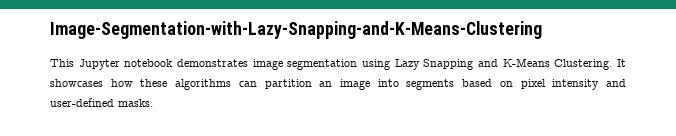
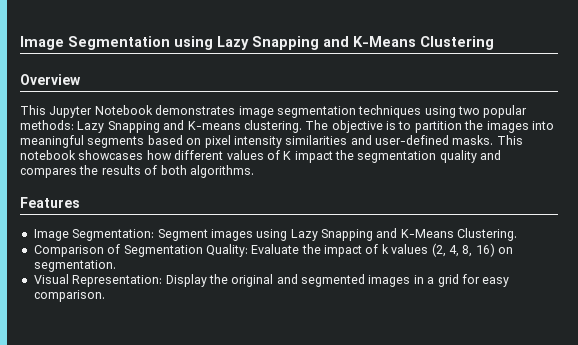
[50,21,542,39] Image-Segmentation-with-Lazy-Snapping-and-K-Means-Clustering -> [20,36,494,50] [20,74,81,85] Image Segmentation using Lazy Snapping and K-Means Clustering // Overview
[124,59,174,67] notebook -> [94,105,153,115] Notebook
(358, 64) none -> [358,105,528,118] [20,120,554,133] [20,135,523,148] [20,150,502,163] [20,165,254,178] [20,197,80,208] [33,229,253,241] techniques using two popular methods: Lazy Snapping and K-means clustering. The objective is to partition the images into meaningful segments based on pixel intensity similarities and user-defined masks. This notebook showcases how different values of K impact the segmentation quality and compares the results of both algorithms. // Features // Image Segmentation: Segment images
[617,59,627,67] [50,79,626,90] [50,98,153,107] It showcases how these algorithms can partition an image into segments based on pixel intensity and user-defined masks. -> [33,243,513,257] [33,260,116,272] [33,274,510,287] [33,290,105,302] // Comparison of Segmentation Quality: Evaluate the impact of k values (2, 4, 8, 16) on segmentation. // Visual Representation: Display the original and segmented images in a grid for easy comparison.

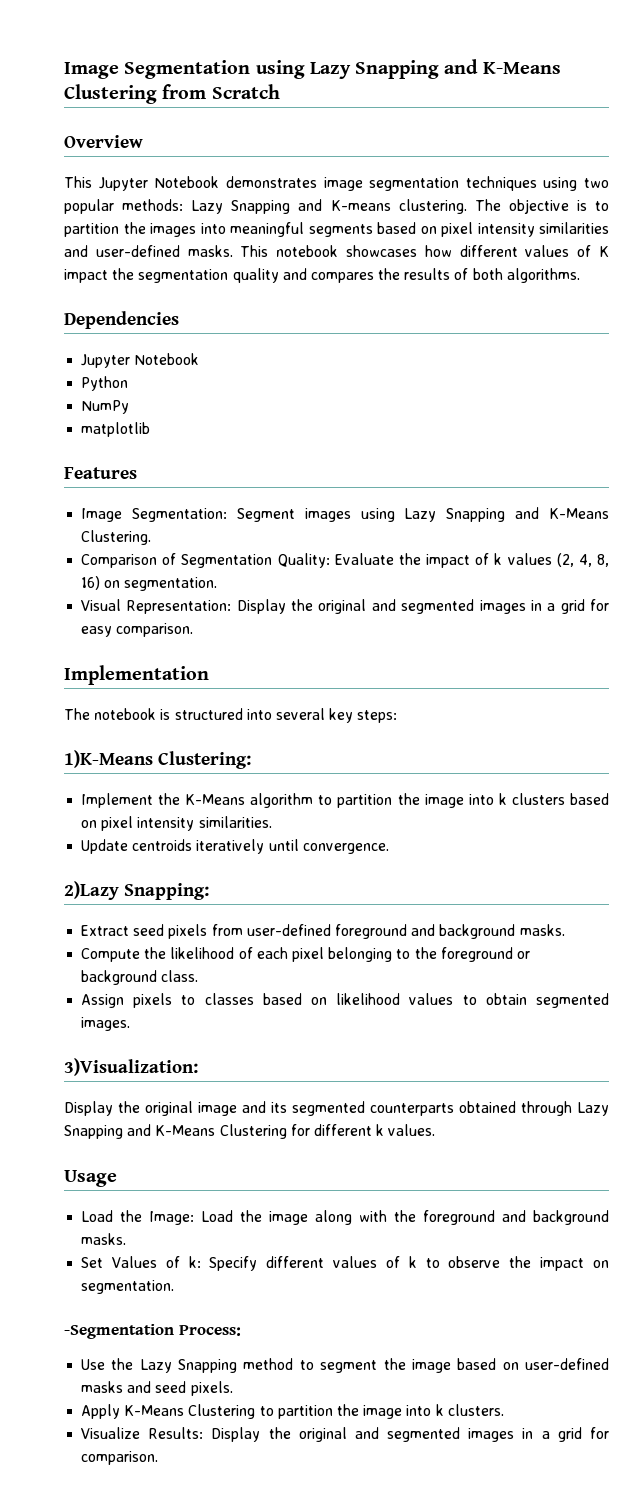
(494, 43) none -> [162,84,280,99] from Scratch
(254, 171) none -> [64,311,179,329] [81,353,200,368] [81,376,129,391] [81,400,130,414] [81,422,151,437] // Dependencies // Jupyter Notebook // Python // NumPy // matplotlib
(105, 296) none -> [64,665,209,685] [64,708,398,723] [64,750,251,769] [81,793,610,808] [81,816,272,831] [81,839,389,854] [64,881,209,900] [81,924,565,939] [81,947,530,962] [81,970,199,985] [81,993,609,1008] [81,1017,131,1031] [64,1058,198,1076] [64,1101,609,1116] [64,1124,436,1139] [64,1170,117,1187] [81,1210,609,1225] [81,1233,127,1245] [81,1256,610,1271] [81,1280,175,1294] [64,1324,241,1339] [81,1358,610,1373] [81,1381,233,1396] [81,1404,504,1419] [81,1427,609,1442] [81,1451,159,1465] // Implementation // The notebook is structured into several key steps: // 1)K-Means Clustering: // Implement the K-Means algorithm to partition the image into k clusters based on pixel intensity similarities. // Update centroids iteratively until convergence. // 2)Lazy Snapping: // Extract seed pixels from user-defined foreground and background masks. // Compute the likelihood of each pixel belonging to the foreground or background class. // Assign pixels to classes based on likelihood values to obtain segmented images. // 3)Visualization: // Display the original image and its segmented counterparts obtained through Lazy Snapping and K-Means Clustering for different k values. // Usage // Load the Image: Load the image along with the foreground and background masks. // Set Values of k: Specify different values of k to observe the impact on segmentation. // -Segmentation Process: // Use the Lazy Snapping method to segment the image based on user-defined masks and seed pixels. // Apply K-Means Clustering to partition the image into k clusters. // Visualize Results: Display the original and segmented images in a grid for comparison.

